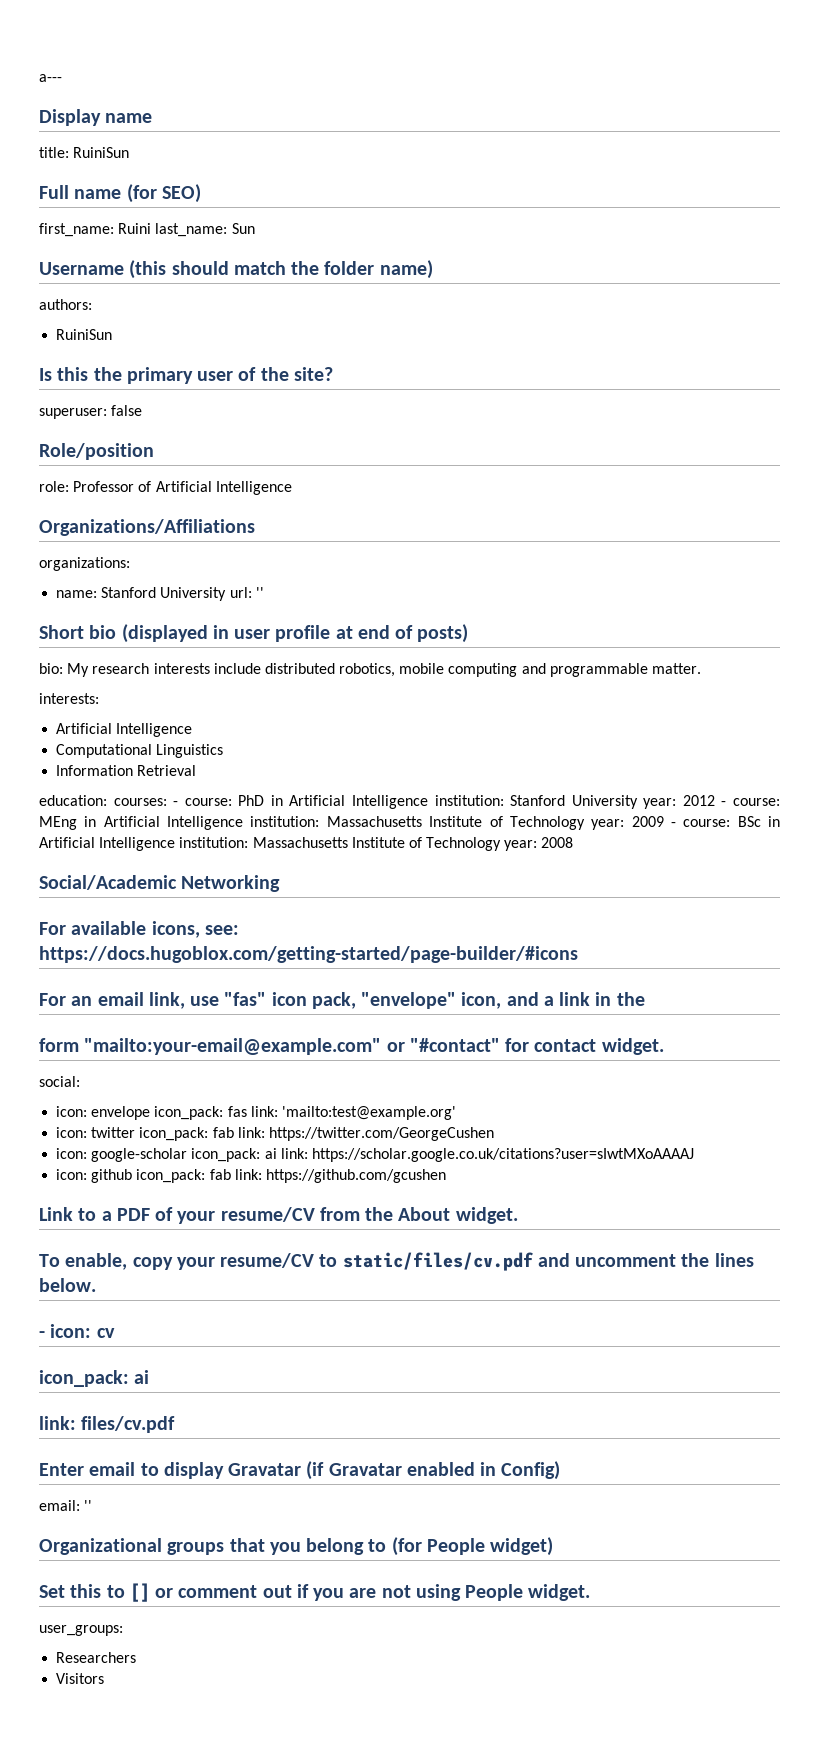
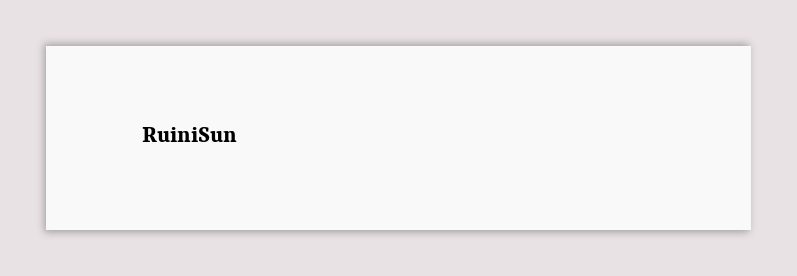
[39,74,62,82] [39,109,153,126] [39,147,130,158] [39,184,201,203] [39,223,255,237] [39,260,433,279] [39,299,92,310] [56,329,113,340] [39,367,333,384] [39,405,143,419] [39,443,154,460] [39,481,292,495] [39,519,255,536] [39,557,130,571] [56,587,264,601] [39,624,469,643] [39,663,702,677] [39,693,99,704] [56,723,193,737] [56,744,224,758] [56,765,197,776] [39,795,780,809] [39,816,781,830] [39,837,574,851] [39,875,281,892] [39,921,239,938] [39,946,578,963] [39,992,645,1009] [39,1038,664,1055] [39,1076,80,1087] [56,1106,456,1120] [56,1127,494,1141] [56,1148,694,1162] [56,1169,446,1183] [39,1207,518,1224] [39,1252,754,1271] [39,1278,96,1292] [39,1324,115,1338] [39,1370,150,1387] [39,1416,176,1433] [39,1461,561,1480] [39,1500,93,1511] [39,1537,554,1556] [39,1583,591,1602] [39,1625,123,1636] [56,1652,137,1663] [56,1673,105,1684] a--- // Display name // title: RuiniSun // Full name (for SEO) // first_name: Ruini last_name: Sun // Username (this should match the folder name) // authors: // RuiniSun // Is this the primary user of the site? // superuser: false // Role/position // role: Professor of Artificial Intelligence // Organizations/Affiliations // organizations: // name: Stanford University url: '' // Short bio (displayed in user profile at end of posts) // bio: My research interests include distributed robotics, mobile computing and programmable matter. // interests: // Artificial Intelligence // Computational Linguistics // Information Retrieval // education: courses: - course: PhD in Artificial Intelligence institution: Stanford University year: 2012 - course: MEng in Artificial Intelligence institution: Massachusetts Institute of Technology year: 2009 - course: BSc in Artificial Intelligence institution: Massachusetts Institute of Technology year: 2008 // Social/Academic Networking // For available icons, see: https://docs.hugoblox.com/getting-started/page-builder/#icons // For an email link, use "fas" icon pack, "envelope" icon, and a link in the // form "mailto:your-email@example.com" or "#contact" for contact widget. // social: // icon: envelope icon_pack: fas link: 'mailto:test@example.org' // icon: twitter icon_pack: fab link: https://twitter.com/GeorgeCushen // icon: google-scholar icon_pack: ai link: https://scholar.google.co.uk/citations?user=sIwtMXoAAAAJ // icon: github icon_pack: fab link: https://github.com/gcushen // Link to a PDF of your resume/CV from the About widget. // To enable, copy your resume/CV to static/files/cv.pdf and uncomment the lines below. // - icon: cv // icon_pack: ai // link: files/cv.pdf // Enter email to display Gravatar (if Gravatar enabled in Config) // email: '' // Organizational groups that you belong to (for People widget) // Set this to [] or comment out if you are not using People widget. // user_groups: // Researchers // Visitors -> [142,127,237,142] RuiniSun

